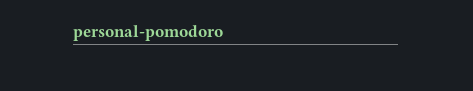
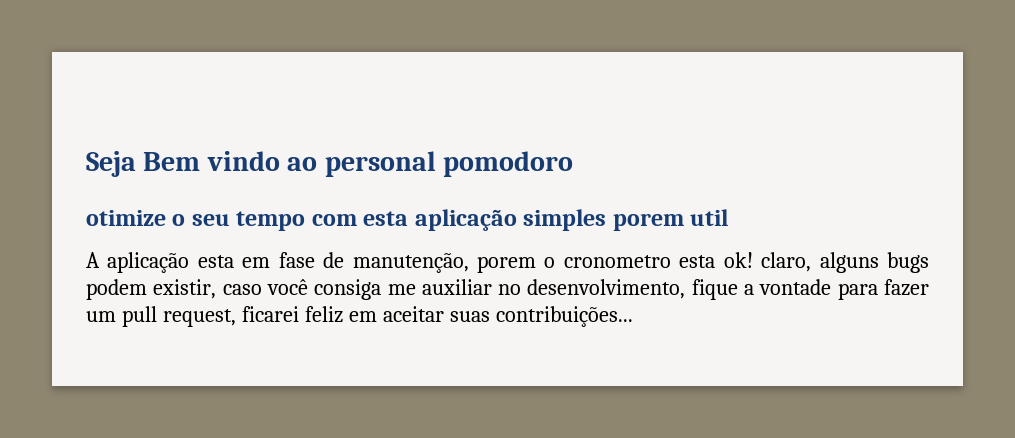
[73,25,223,41] personal-pomodoro -> [86,151,574,177] [86,209,729,231] [86,252,930,273] [86,279,929,300] [86,306,633,327] Seja Bem vindo ao personal pomodoro // otimize o seu tempo com esta aplicação simples porem util // A aplicação esta em fase de manutenção, porem o cronometro esta ok! claro, alguns bugs podem existir, caso você consiga me auxiliar no desenvolvimento, fique a vontade para fazer um pull request, ficarei feliz em aceitar suas contribuições...

